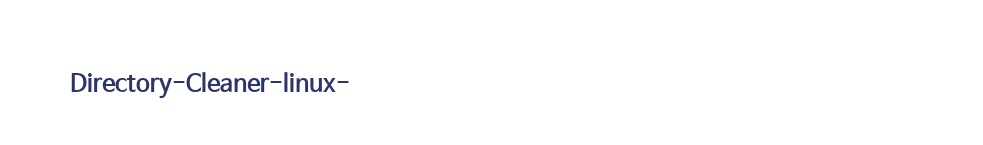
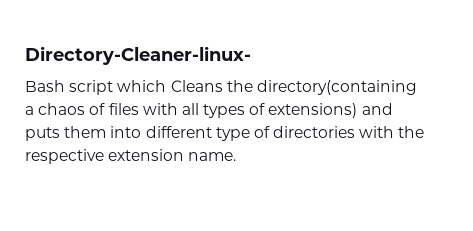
(350, 85) none -> [25,80,417,95] [25,103,393,118] [25,126,425,141] [25,149,237,164] // Bash script which Cleans the directory(containing a chaos of files with all types of extensions) and puts them into different type of directories with the respective extension name.

